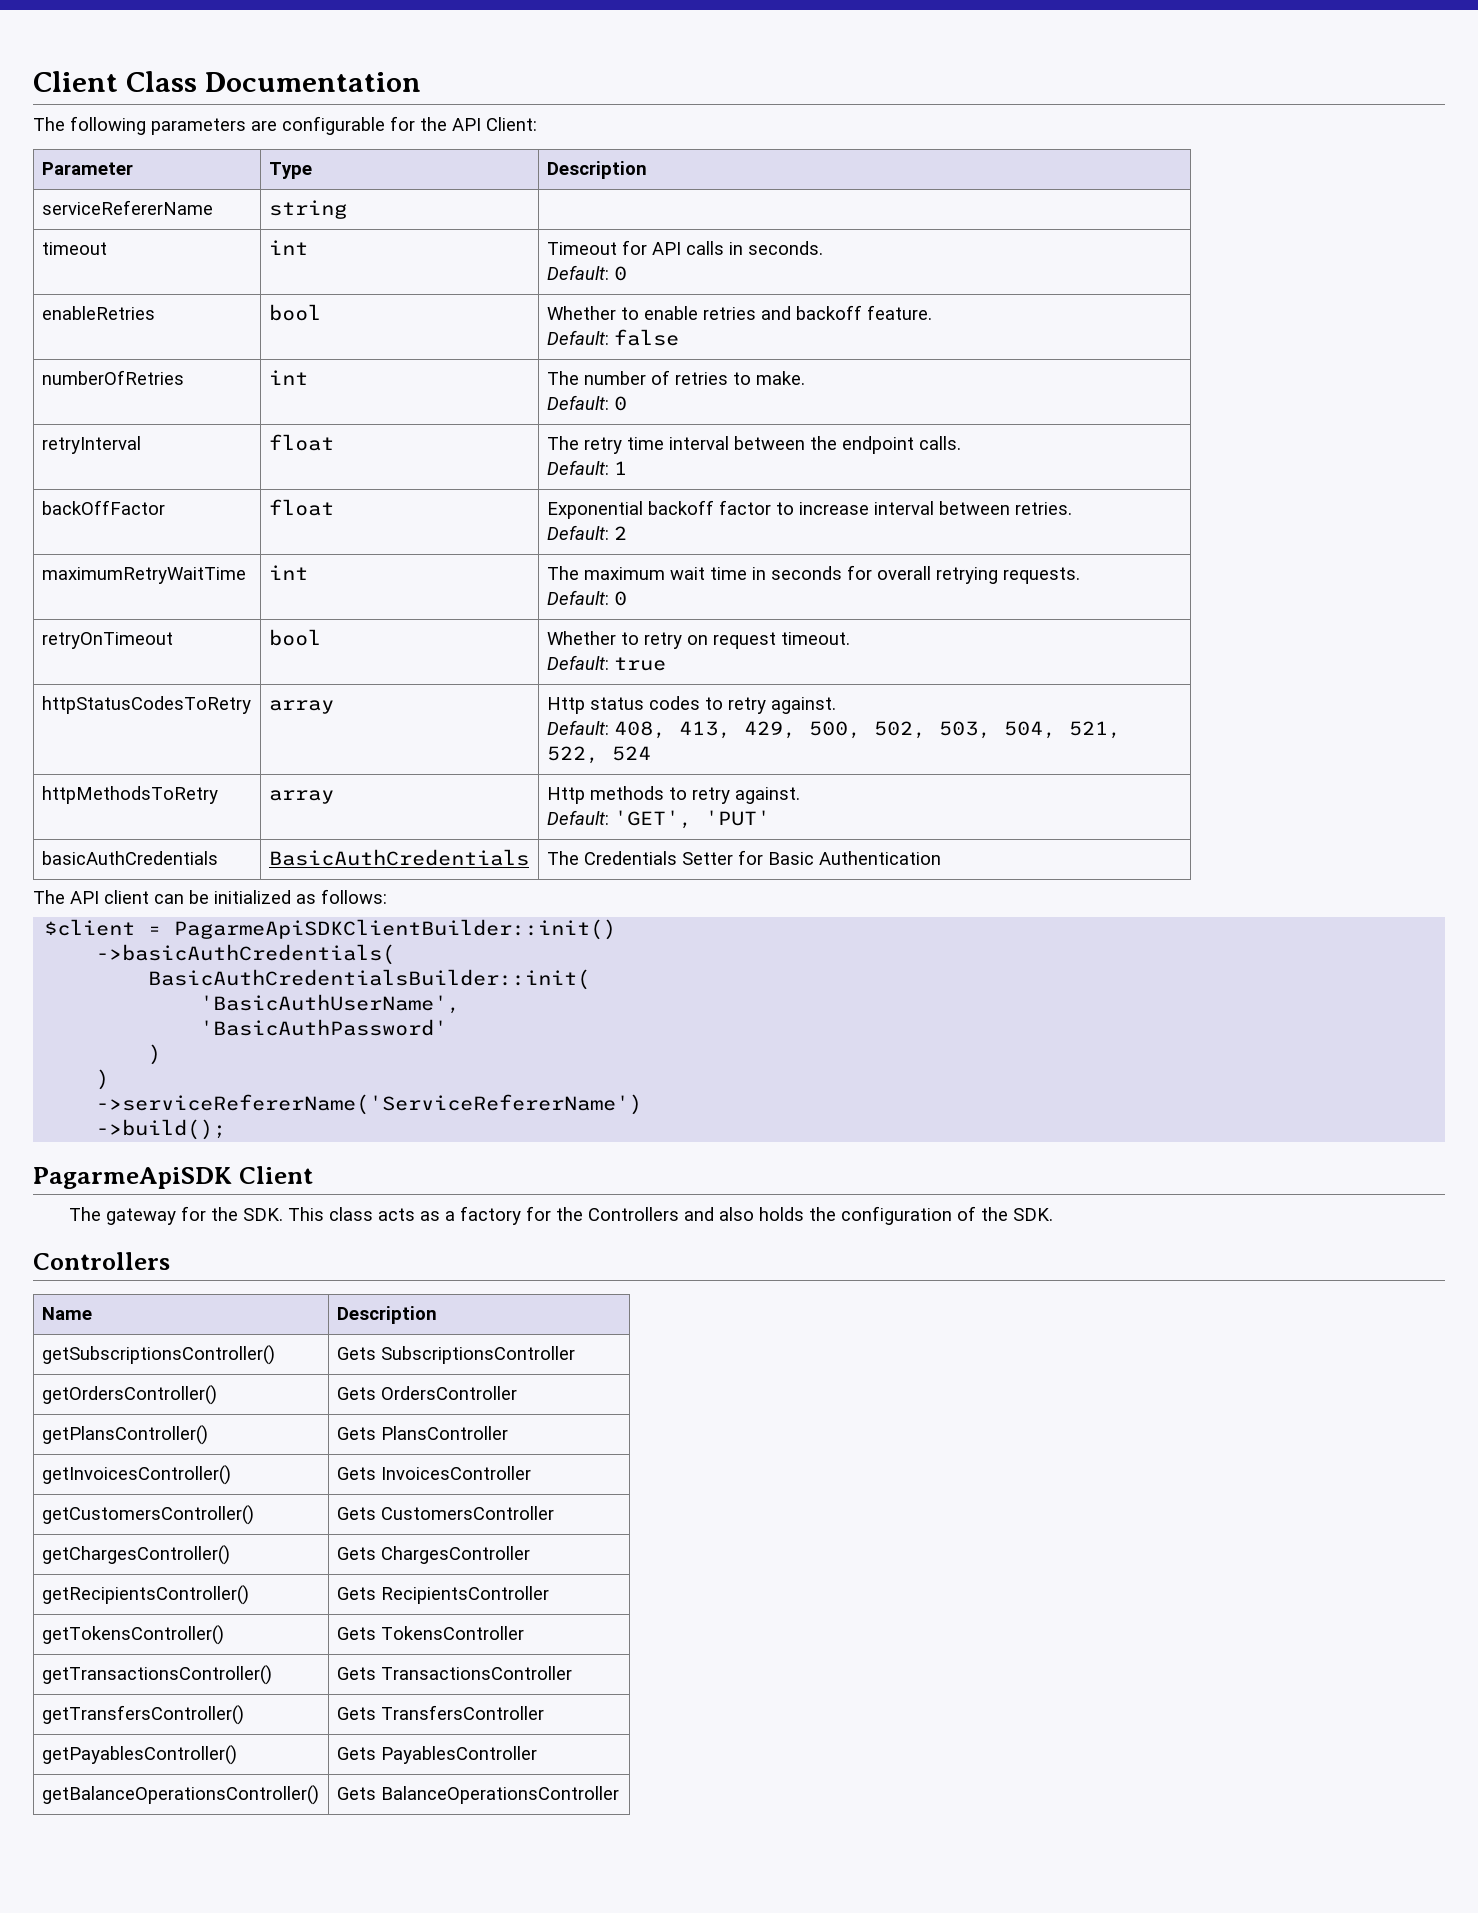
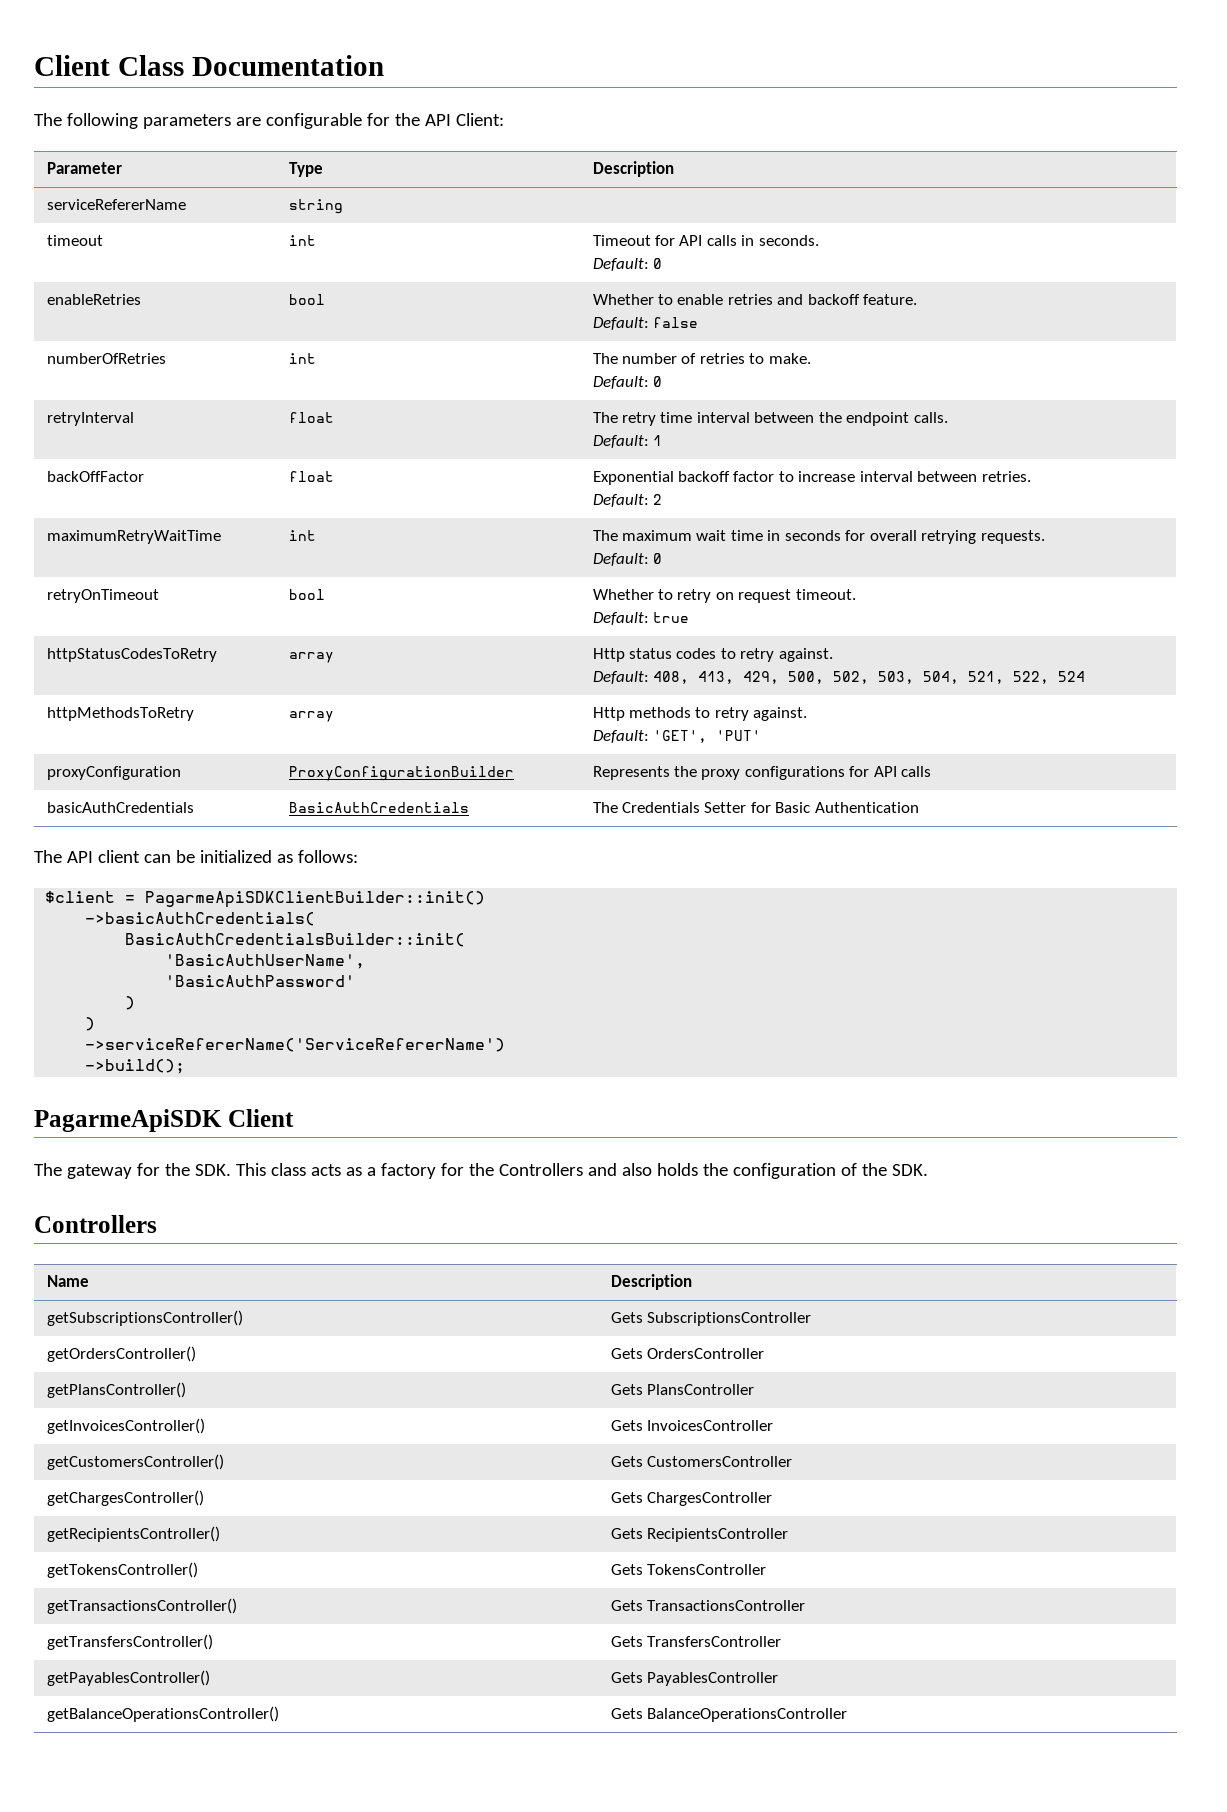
(770, 818) none -> [46,766,181,780] [288,766,514,781] [592,766,932,780] // proxyConfiguration | ProxyConfigurationBuilder | Represents the proxy configurations for API calls

